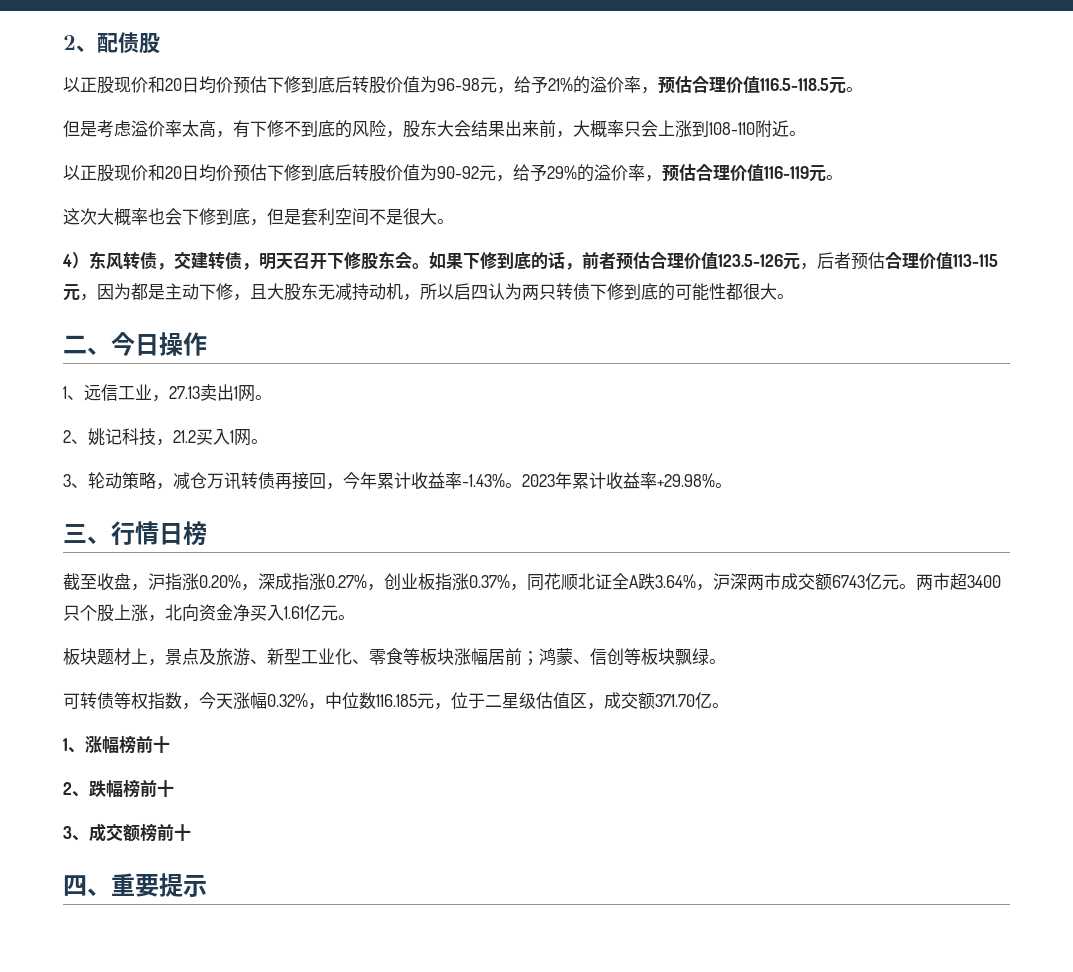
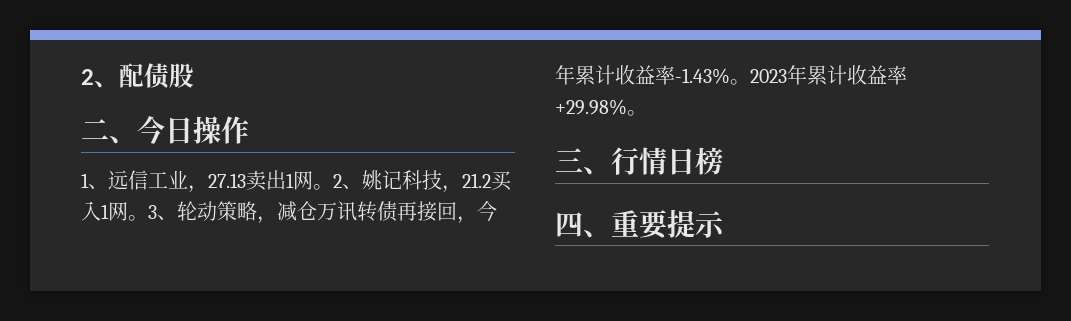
[63,76,863,94] [63,120,806,138] [63,164,843,182] [63,208,454,226] [62,251,998,270] [63,283,794,301] // 以正股现价和20日均价预估下修到底后转股价值为96-98元，给予21%的溢价率，预估合理价值116.5-118.5元。 // 但是考虑溢价率太高，有下修不到底的风险，股东大会结果出来前，大概率只会上涨到108-110附近。 // 以正股现价和20日均价预估下修到底后转股价值为90-92元，给予29%的溢价率，预估合理价值116-119元。 // 这次大概率也会下修到底，但是套利空间不是很大。 // 4）东风转债，交建转债，明天召开下修股东会。如果下修到底的话，前者预估合理价值123.5-126元，后者预估合理价值113-115元，因为都是主动下修，且大股东无减持动机，所以启四认为两只转债下修到底的可能性都很大。 -> (194, 75) none
(272, 397) // -> (333, 187) none
(268, 441) // -> (148, 218) none
[63,573,1001,591] [63,604,355,622] [63,648,726,666] [63,692,729,710] [63,735,170,754] [63,779,174,798] [63,823,191,842] // 截至收盘，沪指涨0.20%，深成指涨0.27%，创业板指涨0.37%，同花顺北证全A跌3.64%，沪深两市成交额6743亿元。两市超3400只个股上涨，北向资金净买入1.61亿元。 // 板块题材上，景点及旅游、新型工业化、零食等板块涨幅居前；鸿蒙、信创等板块飘绿。 // 可转债等权指数，今天涨幅0.32%，中位数116.185元，位于二星级估值区，成交额371.70亿。 // 1、涨幅榜前十 // 2、跌幅榜前十 // 3、成交额榜前十 -> (723, 161) none

